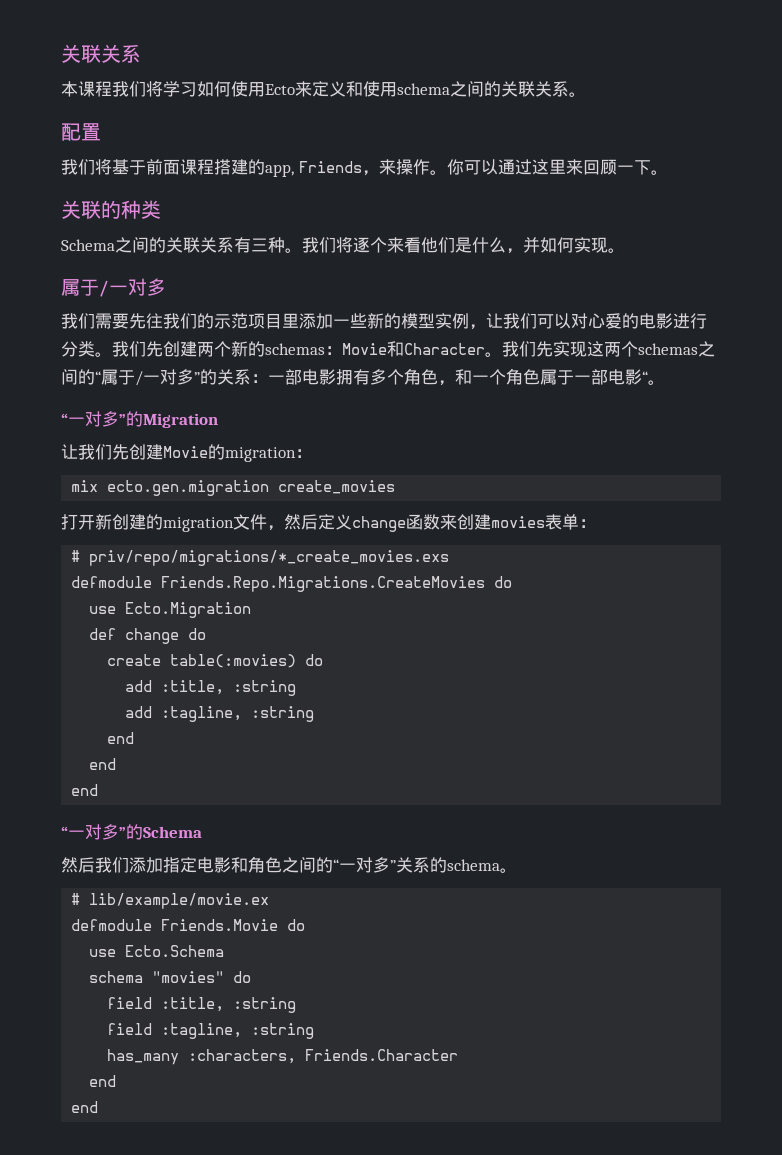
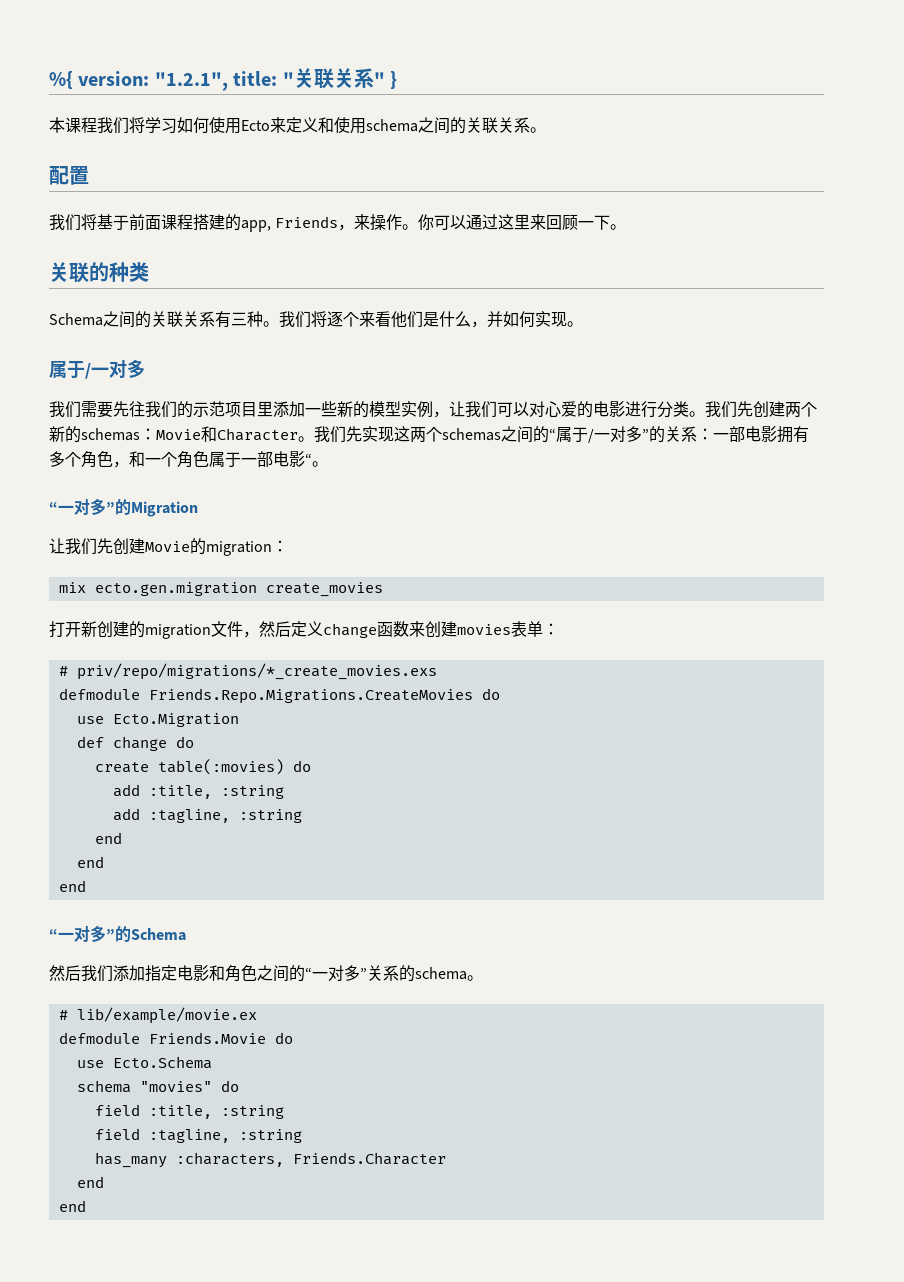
[61,44,141,63] 关联关系 -> [49,68,397,91] %{ version: "1.2.1", title: "关联关系" }

